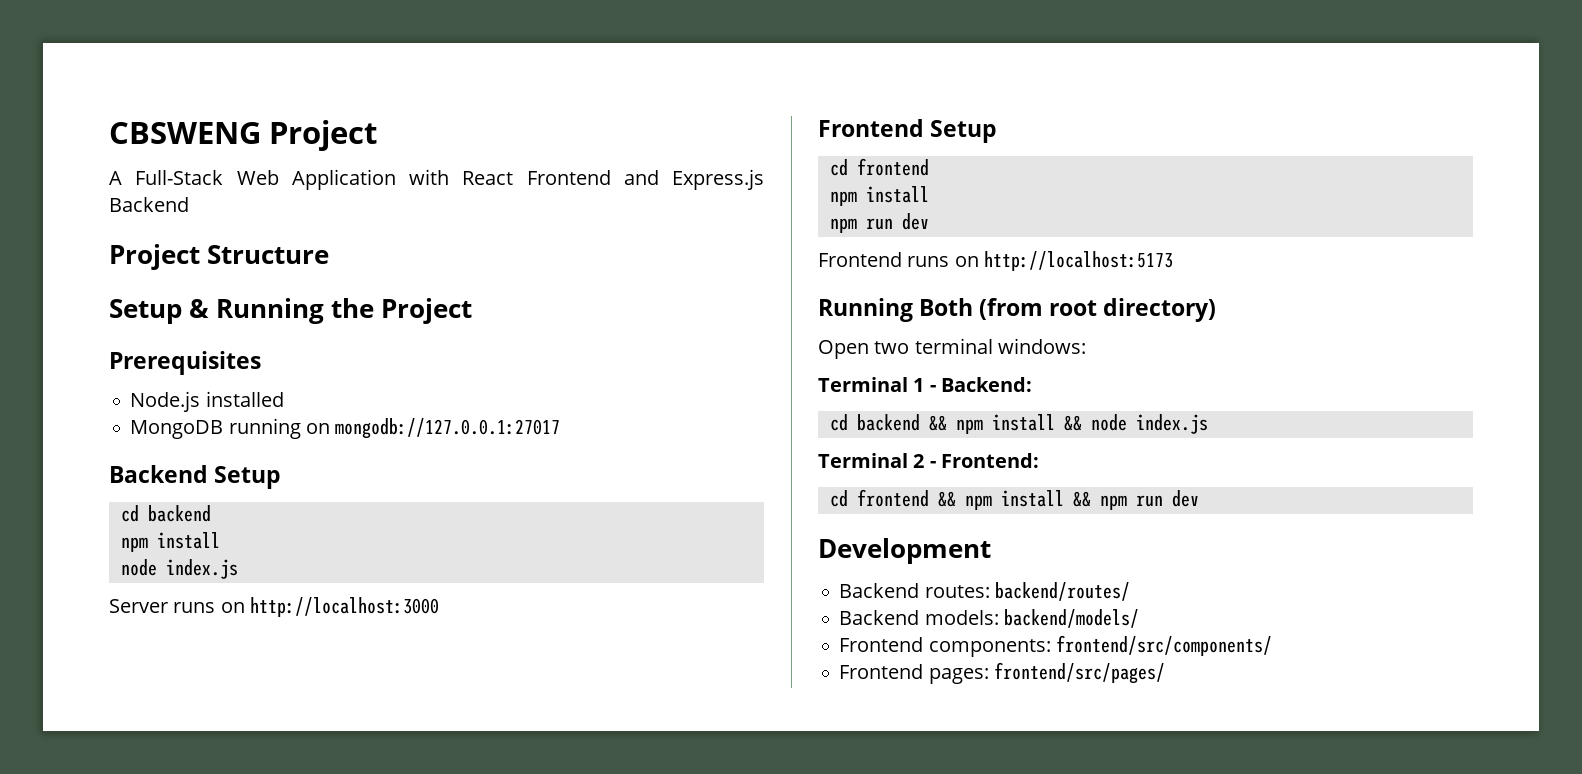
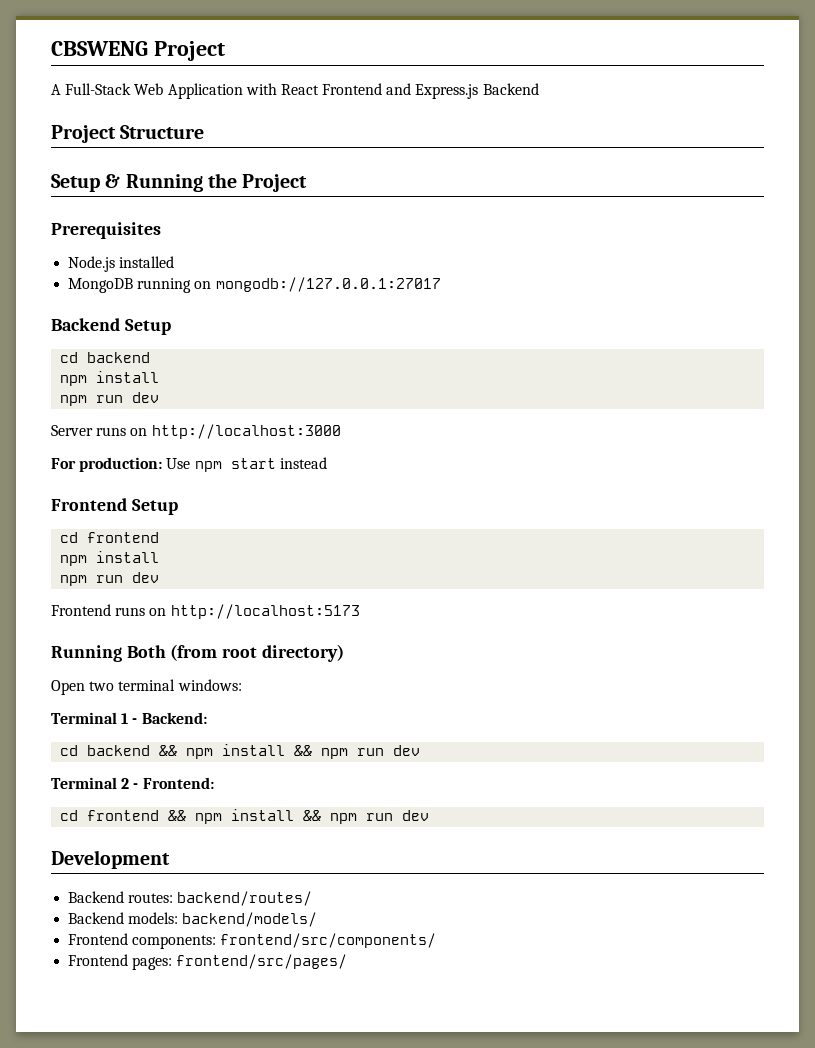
[120,559,238,579] node index.js -> [60,392,160,406] npm run dev
(439, 607) none -> [51,457,327,472] // For production: Use npm start instead
[1090,414,1208,434] node index.js -> [321,745,421,759] npm run dev

